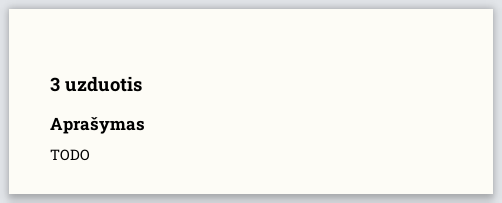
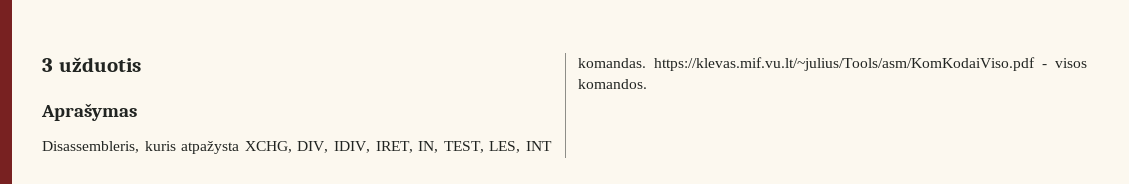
[65,76,142,92] uzduotis -> [58,57,141,72] užduotis
[50,149,90,161] TODO -> [42,141,553,154] [578,57,1087,71] [578,79,647,89] Disassembleris, kuris atpažysta XCHG, DIV, IDIV, IRET, IN, TEST, LES, INT komandas. https://klevas.mif.vu.lt/~julius/Tools/asm/KomKodaiViso.pdf - visos komandos.

